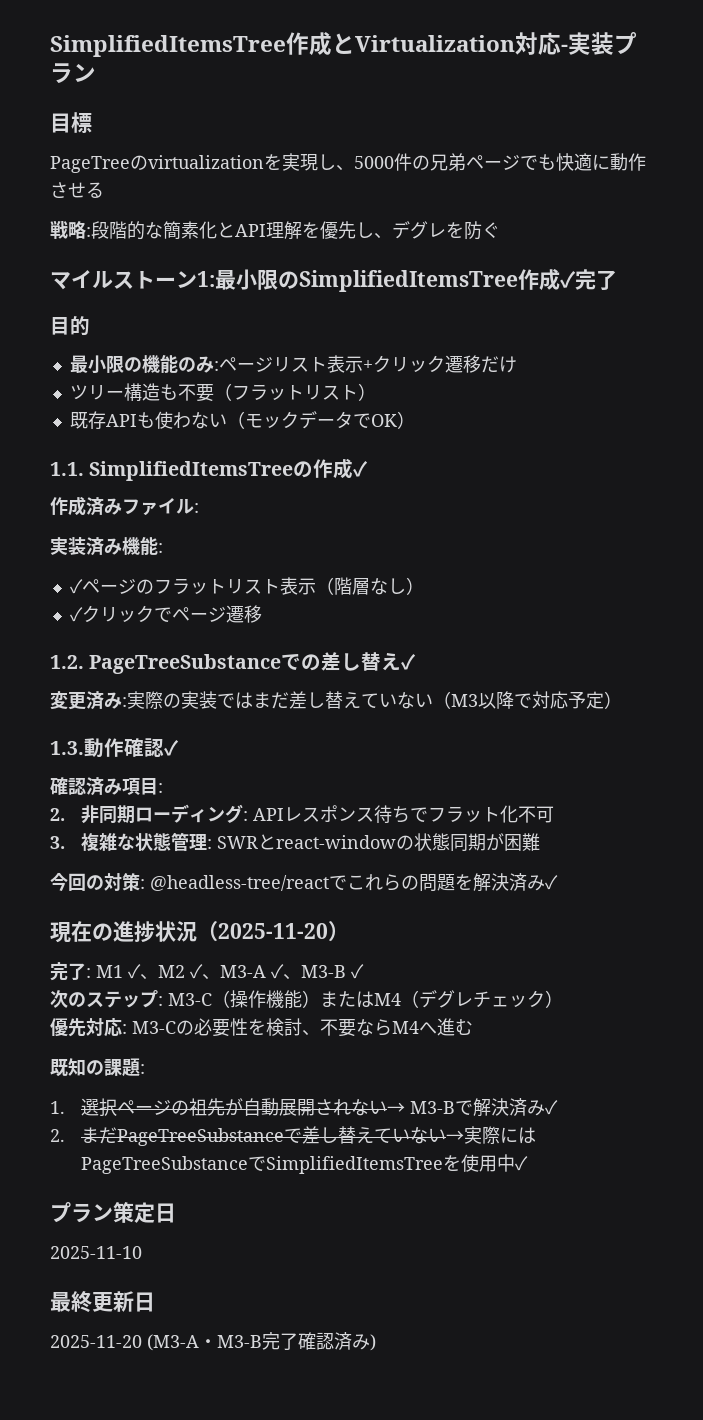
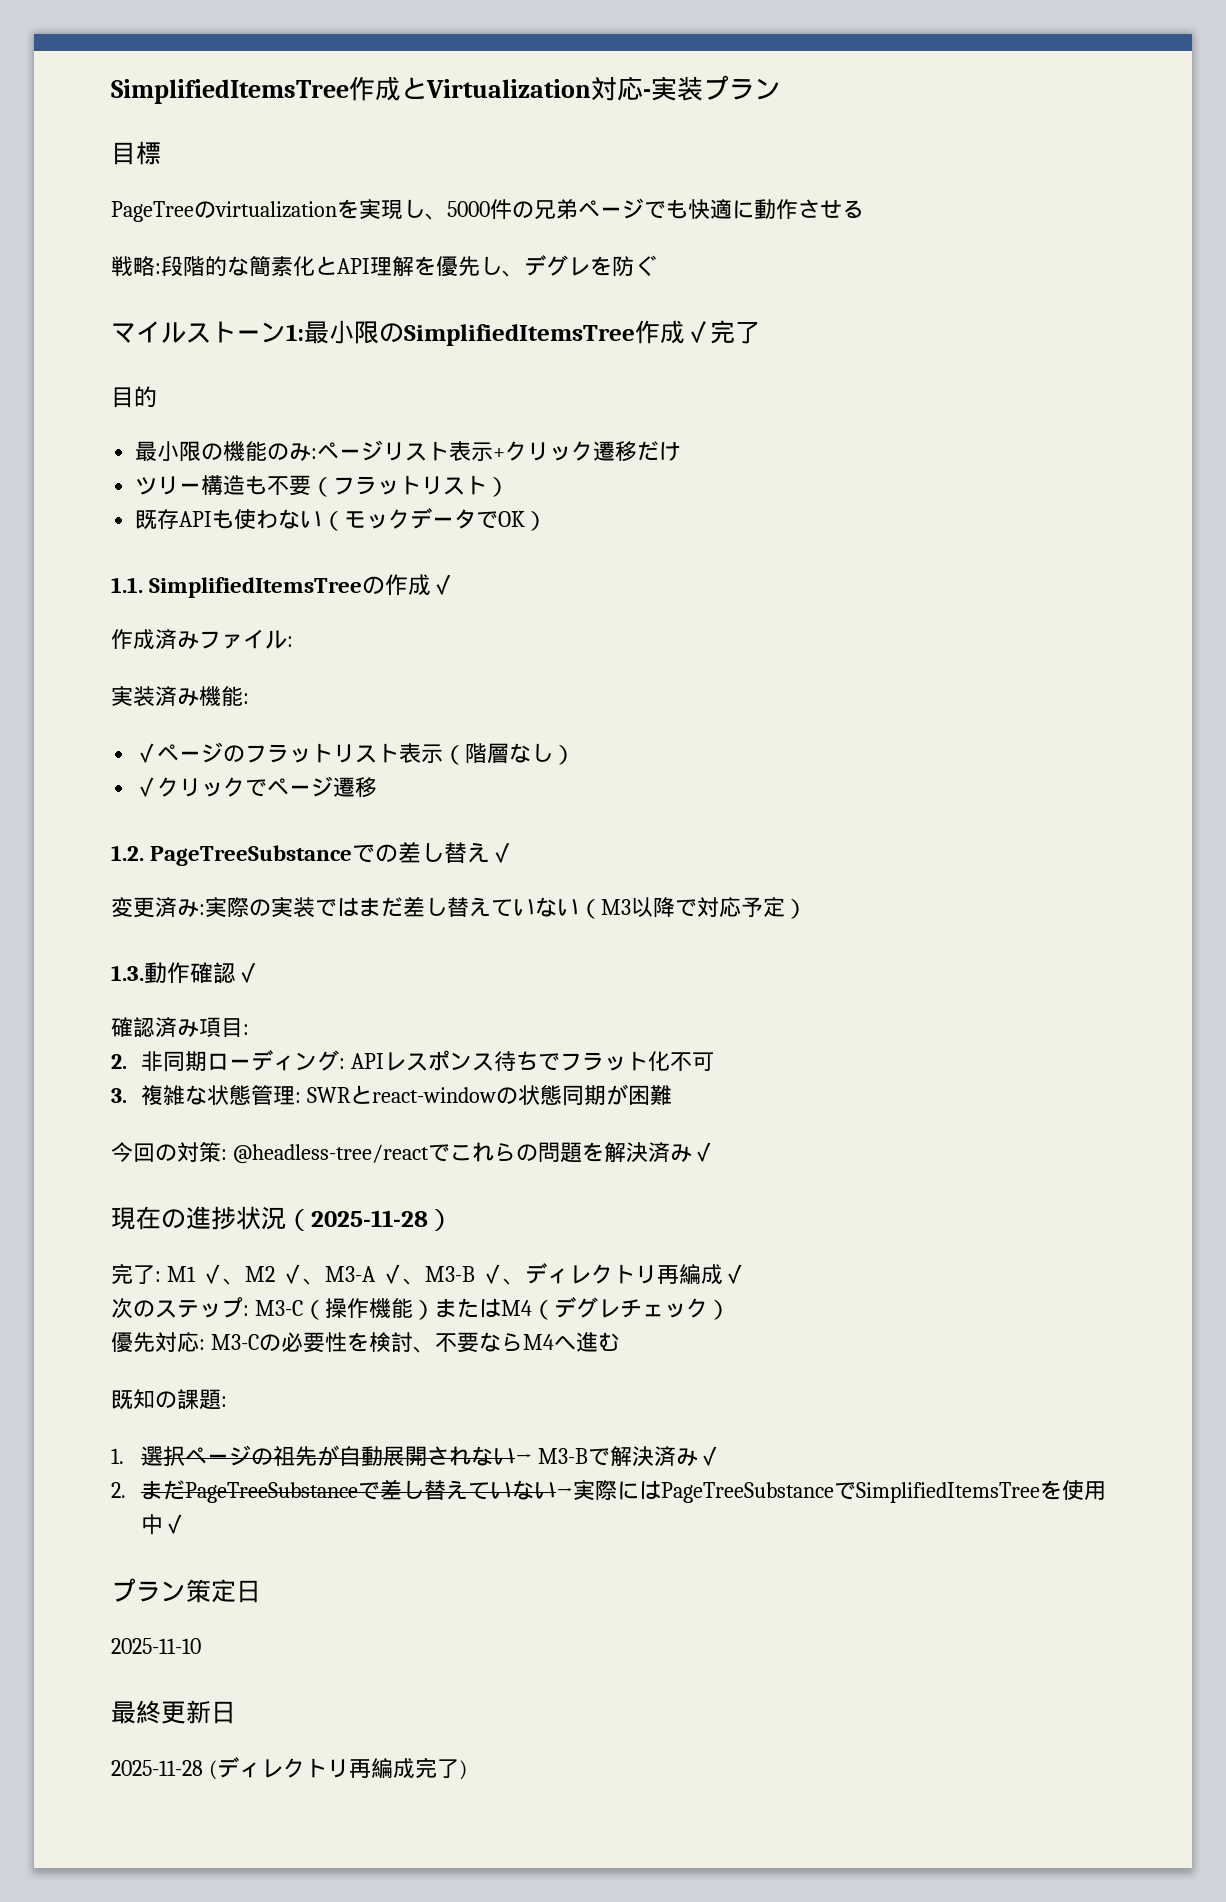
[218,923,328,939] 2025-11-20 -> [311,1210,428,1227] 2025-11-28
(364, 971) none -> [502,1263,745,1285] 、ディレクトリ再編成✓
[50,1332,370,1351] 2025-11-20 (M3-A・M3-B完了確認済み -> [111,1757,459,1780] 2025-11-28 (ディレクトリ再編成完了

